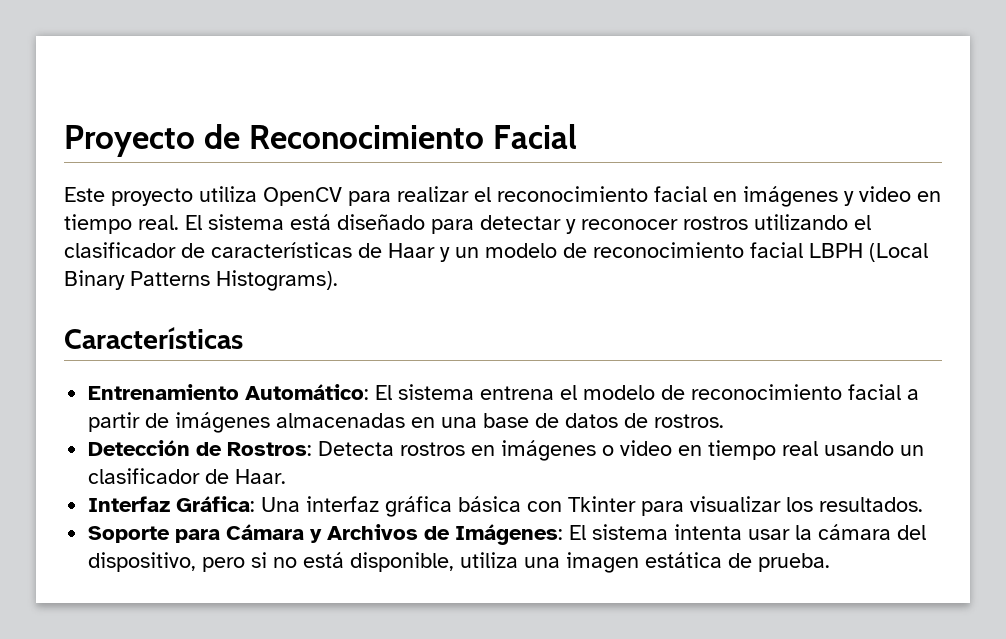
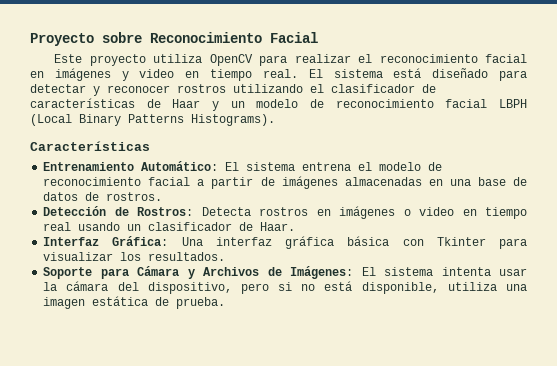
[204,124,241,149] de -> [102,32,142,43] sobre

